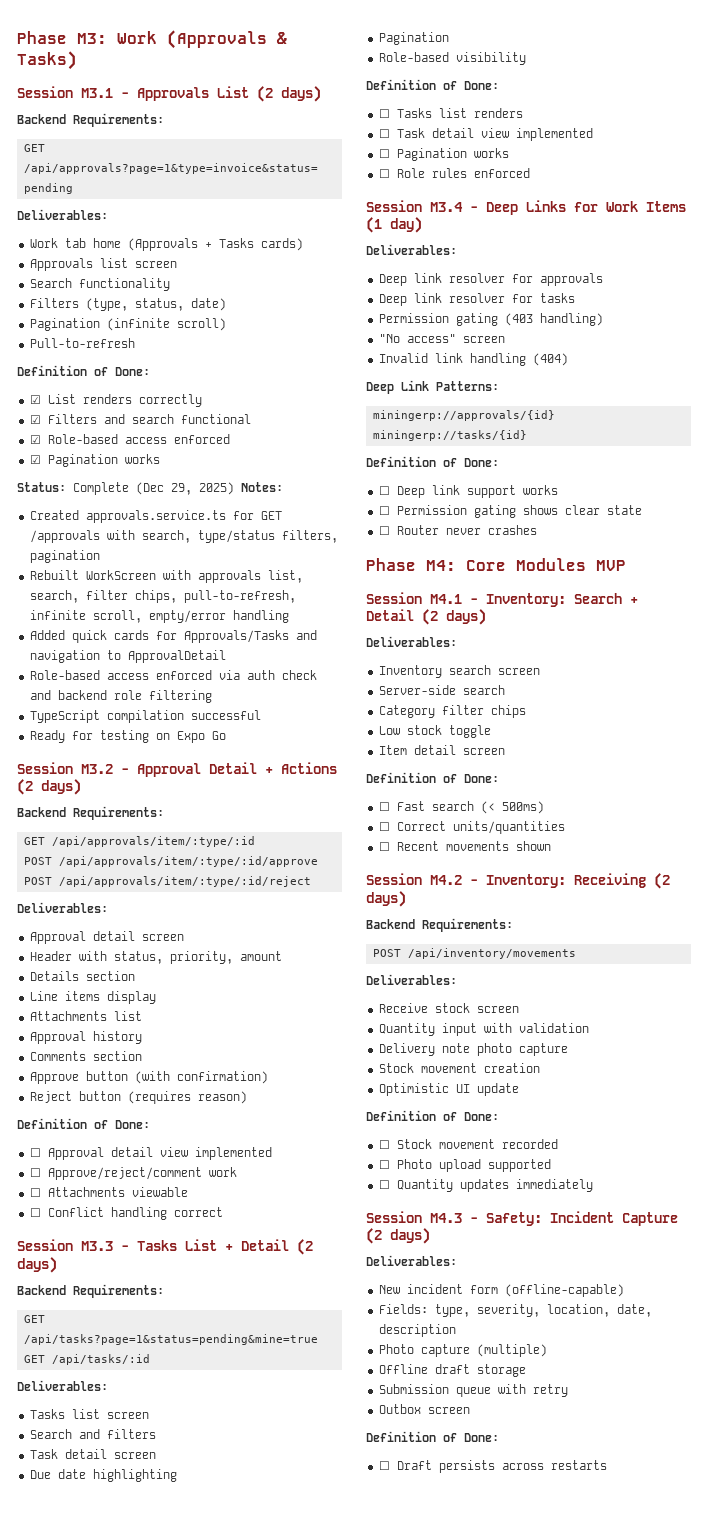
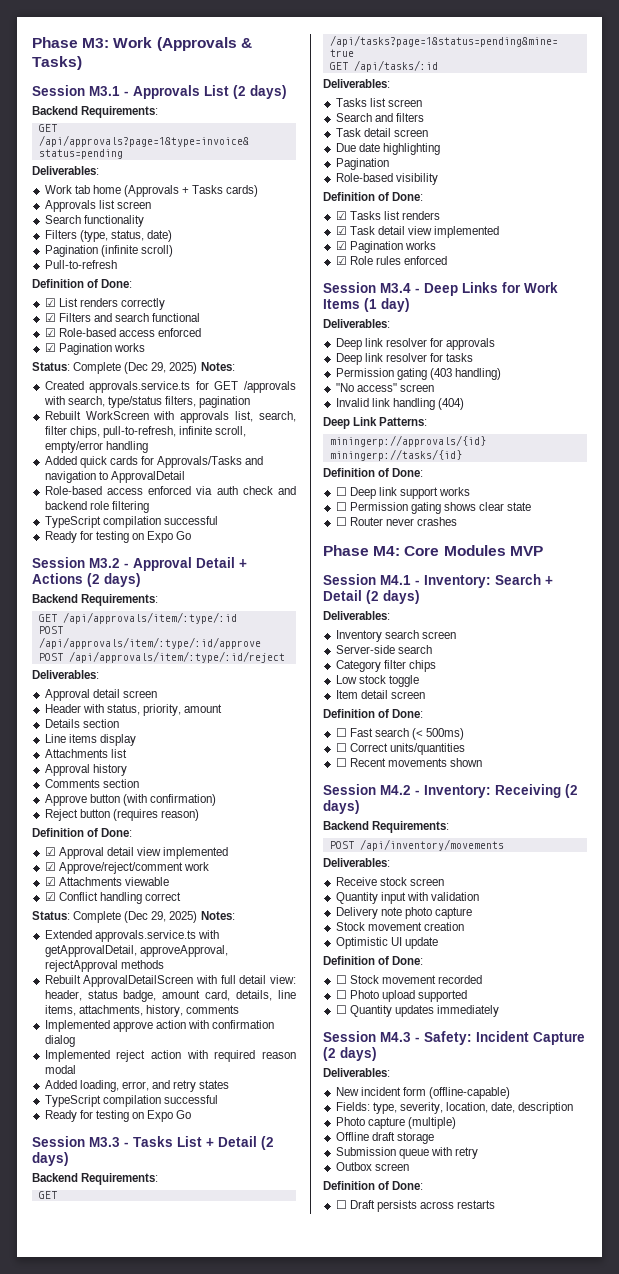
[29,1148,41,1157] ☐ -> [44,847,56,856] ☑
[29,1168,41,1177] ☐ -> [44,862,56,871] ☑
[29,1188,41,1197] ☐ -> [44,877,56,886] ☑
[29,1208,41,1217] ☐ -> [44,892,56,901] ☑
(223, 1212) none -> [32,911,235,923] [44,930,219,942] [44,945,228,957] [44,960,164,972] [44,975,296,987] [44,990,296,1002] [44,1005,239,1017] [44,1020,275,1032] [44,1035,75,1047] [44,1050,296,1062] [44,1065,76,1074] [44,1080,230,1092] [44,1095,218,1107] [44,1110,192,1122] // Status: Complete (Dec 29, 2025) Notes: // Extended approvals.service.ts with getApprovalDetail, approveApproval, rejectApproval methods // Rebuilt ApprovalDetailScreen with full detail view: header, status badge, amount card, details, line items, attachments, history, comments // Implemented approve action with confirmation dialog // Implemented reject action with required reason modal // Added loading, error, and retry states // TypeScript compilation successful // Ready for testing on Expo Go
[378,109,390,118] ☐ -> [335,211,347,220] ☑
[378,129,390,138] ☐ -> [335,226,347,235] ☑
[378,148,509,161] [378,169,390,178] ☐ Pagination works // ☐ -> [335,241,436,253] [335,256,347,265] ☑ Pagination works // ☑

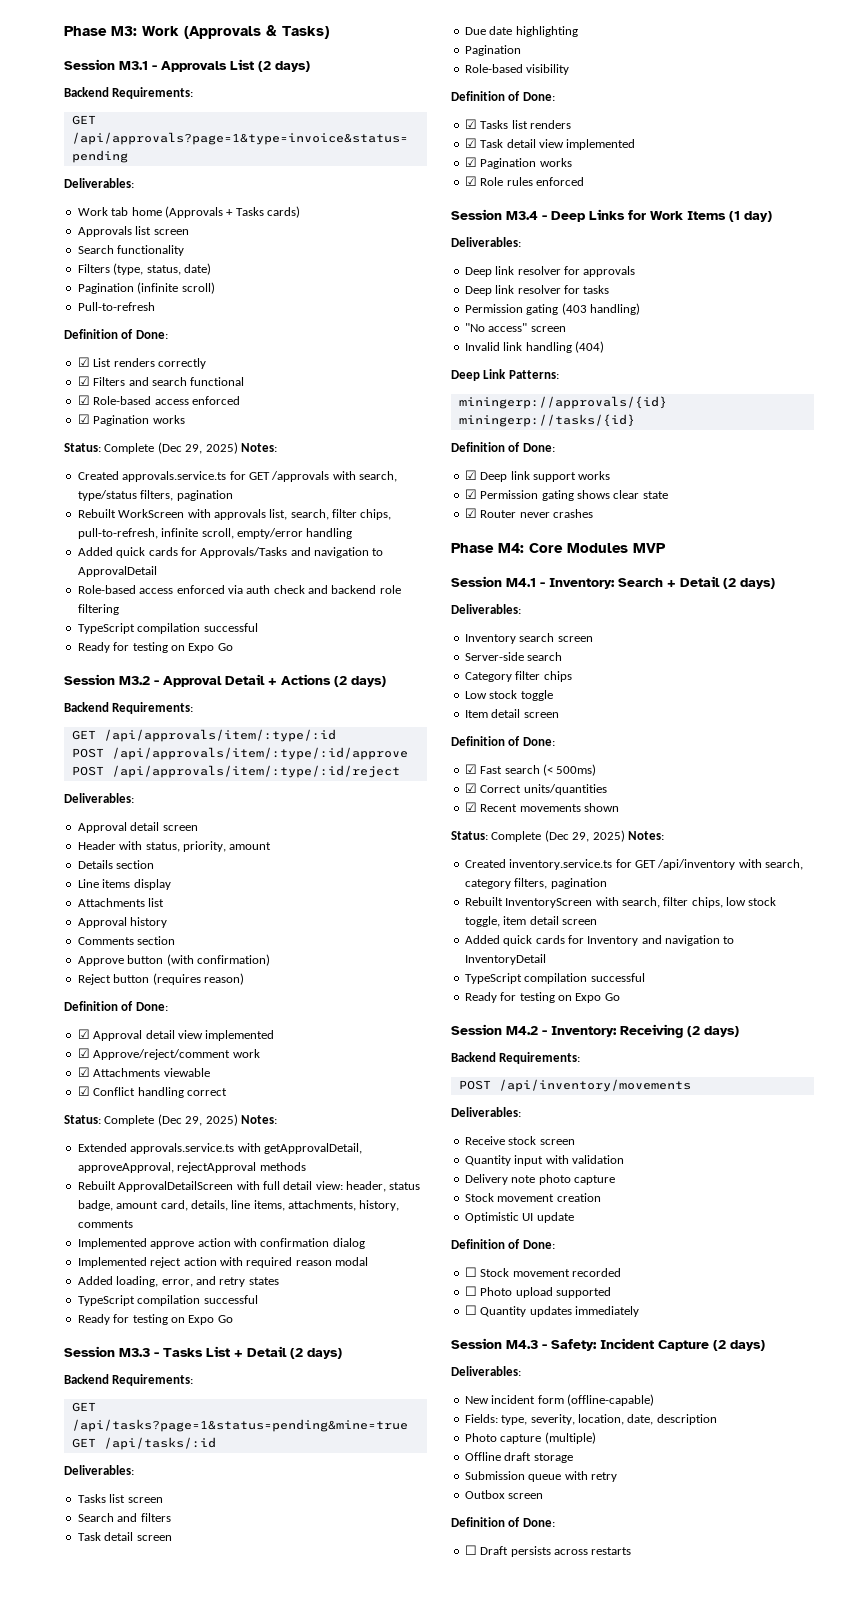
[335,487,347,496] ☐ -> [464,470,477,480] ☑
[335,502,347,511] ☐ -> [464,489,477,499] ☑
[335,517,347,526] ☐ -> [464,508,477,518] ☑
[335,728,347,737] ☐ -> [464,764,477,774] ☑
[335,743,347,752] ☐ -> [464,783,477,793] ☑
[335,758,347,767] ☐ -> [464,802,477,812] ☑
(482, 762) none -> [451,830,664,842] [464,859,803,870] [464,878,607,889] [464,897,777,908] [464,916,597,927] [464,935,735,946] [464,954,546,965] [464,973,645,984] [464,992,620,1003] // Status: Complete (Dec 29, 2025) Notes: // Created inventory.service.ts for GET /api/inventory with search, category filters, pagination // Rebuilt InventoryScreen with search, filter chips, low stock toggle, item detail screen // Added quick cards for Inventory and navigation to InventoryDetail // TypeScript compilation successful // Ready for testing on Expo Go

